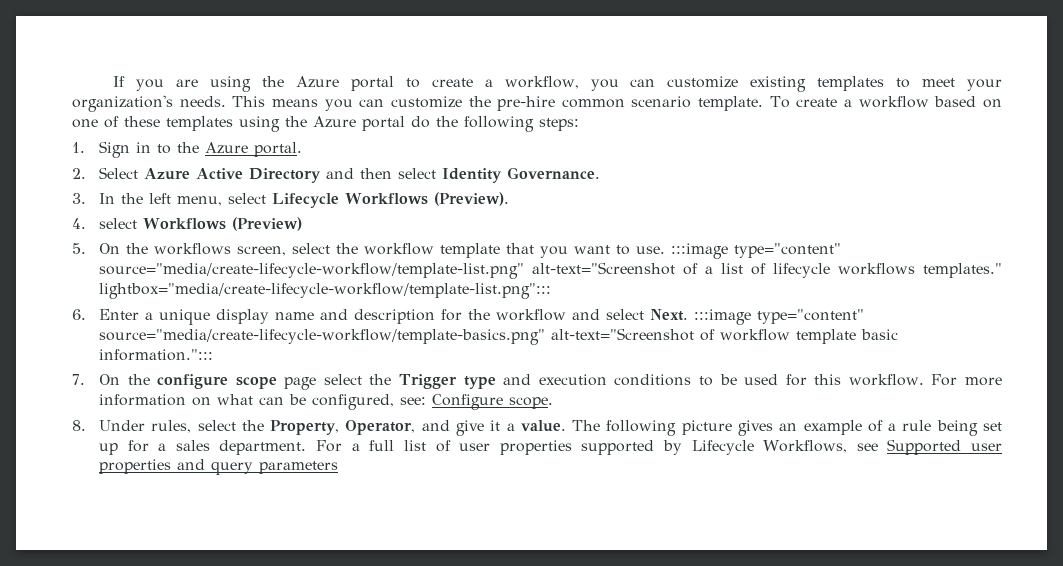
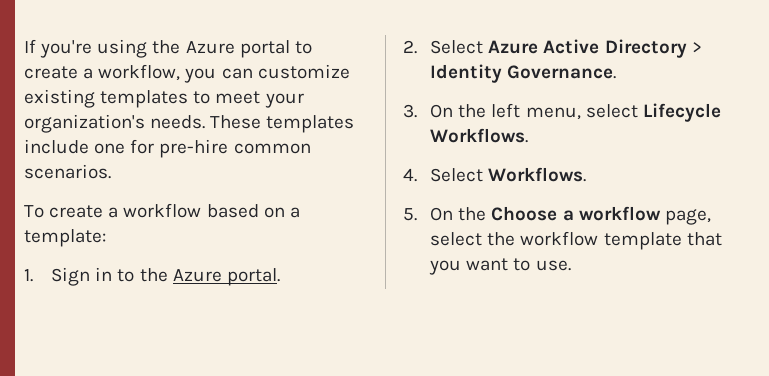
[136,79,199,91] you are -> [40,40,93,58] you're
[232,96,764,111] This means you can customize the pre-hire common scenario template. -> [210,115,355,133] [24,139,311,158] [24,164,111,179] These templates include one for pre-hire common scenarios. //
[72,116,579,132] one of these templates using the Azure portal do the following steps: -> [289,207,300,218] [24,229,106,247] a template:
[325,168,436,179] and then select -> [691,42,702,53] >
[98,193,115,204] In -> [430,104,454,118] On
[344,192,509,206] Workflows (Preview). -> [430,128,529,143] Workflows.
[98,217,302,231] select Workflows (Preview) -> [430,167,587,182] Select Workflows.
[153,243,286,256] workflows screen, -> [491,206,711,225] Choose a workflow page,
[670,243,841,259] [98,262,1003,279] [98,283,551,299] [72,309,864,325] [98,328,898,345] [98,349,213,361] [72,374,1003,390] [98,394,553,410] [72,420,1002,436] [98,439,1002,455] [98,459,338,475] :::image type="content" source="media/create-lifecycle-workflow/template-list.png" alt-text="Screenshot of a list of lifecycle workflows templates." lightbox="media/create-lifecycle-workflow/template-list.png"::: // 6. Enter a unique display name and description for the workflow and select Next. :::image type="content" source="media/create-lifecycle-workflow/template-basics.png" alt-text="Screenshot of workflow template basic information."::: // 7. On the configure scope page select the Trigger type and execution conditions to be used for this workflow. For more information on what can be configured, see: Configure scope. // 8. Under rules, select the Property, Operator, and give it a value. The following picture gives an example of a rule being set up for a sales department. For a full list of user properties supported by Lifecycle Workflows, see Supported user properties and query parameters -> (571, 265) none

